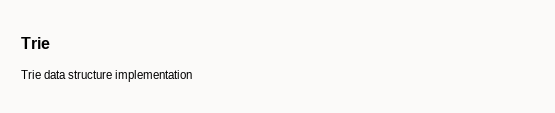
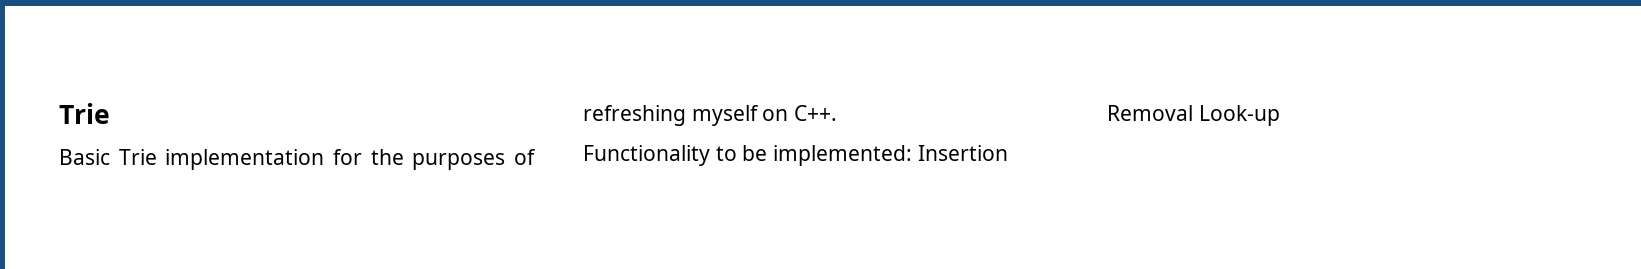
[21,70,193,82] Trie data structure implementation -> [59,149,537,170] [583,105,838,126] [583,145,1008,166] [1107,105,1280,126] Basic Trie implementation for the purposes of refreshing myself on C++. // Functionality to be implemented: Insertion Removal Look-up

